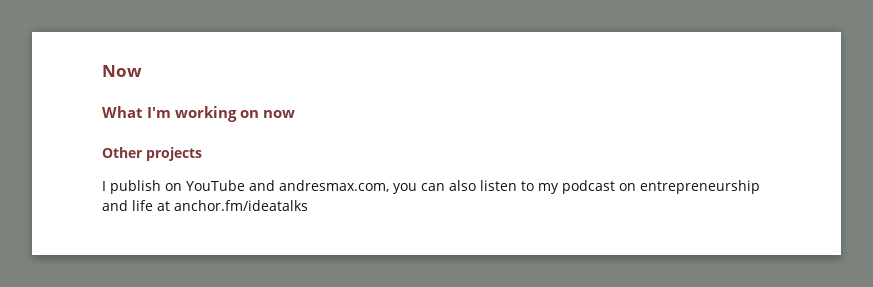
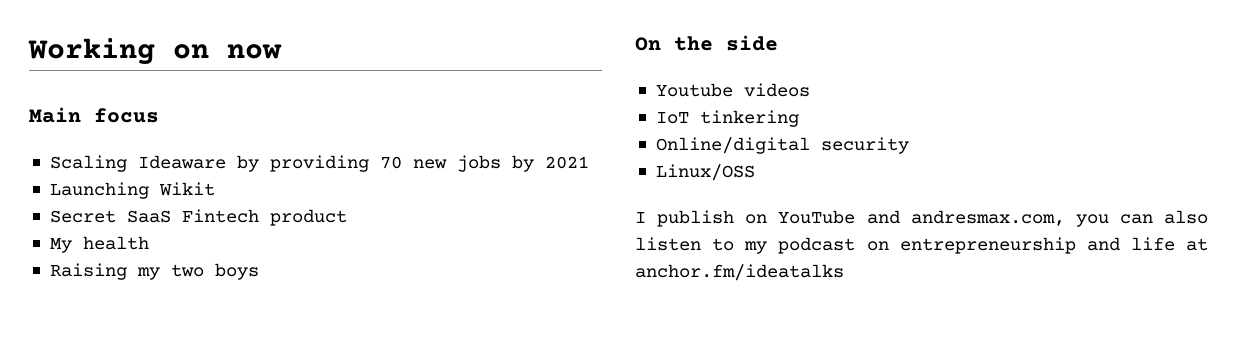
[102,65,142,77] [102,106,296,122] [102,147,202,161] Now // What I'm working on now // Other projects -> [28,38,282,65] [29,107,159,123] [49,155,589,172] [49,182,215,199] [49,209,347,226] [49,236,149,253] [49,263,259,280] [635,35,778,51] [655,83,810,97] [655,110,799,127] [655,137,909,154] [655,164,755,181] Working on now // Main focus // Scaling Ideaware by providing 70 new jobs by 2021 // Launching Wikit // Secret SaaS Fintech product // My health // Raising my two boys // On the side // Youtube videos // IoT tinkering // Online/digital security // Linux/OSS

